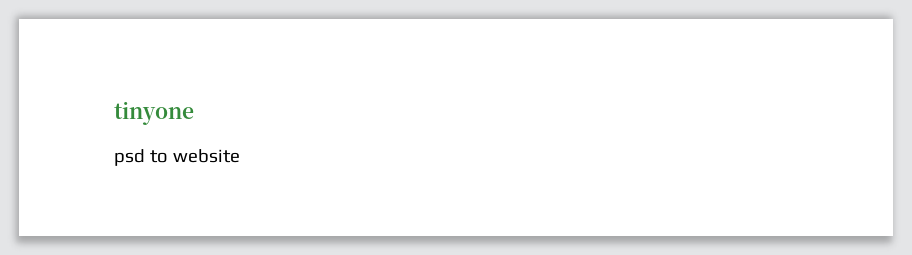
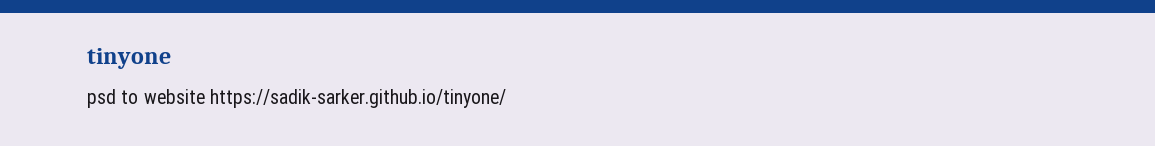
(240, 156) none -> [209,89,506,108] https://sadik-sarker.github.io/tinyone/

